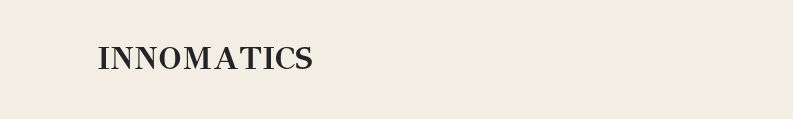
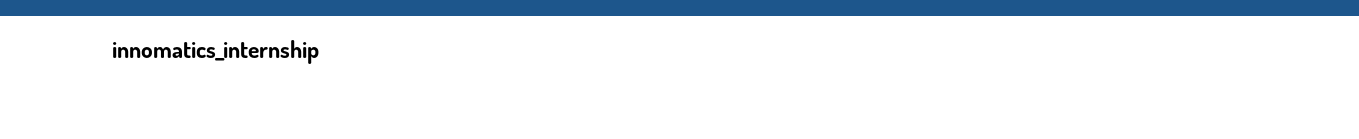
[97,46,313,70] INNOMATICS -> [112,40,319,64] innomatics_internship

